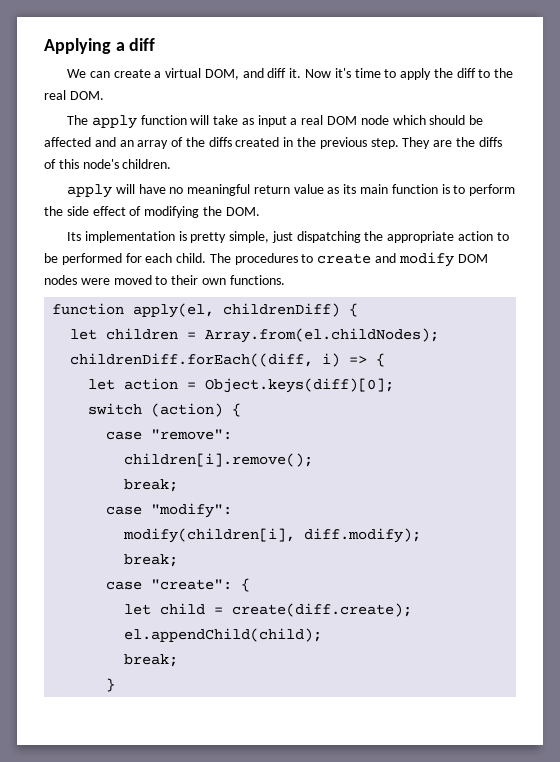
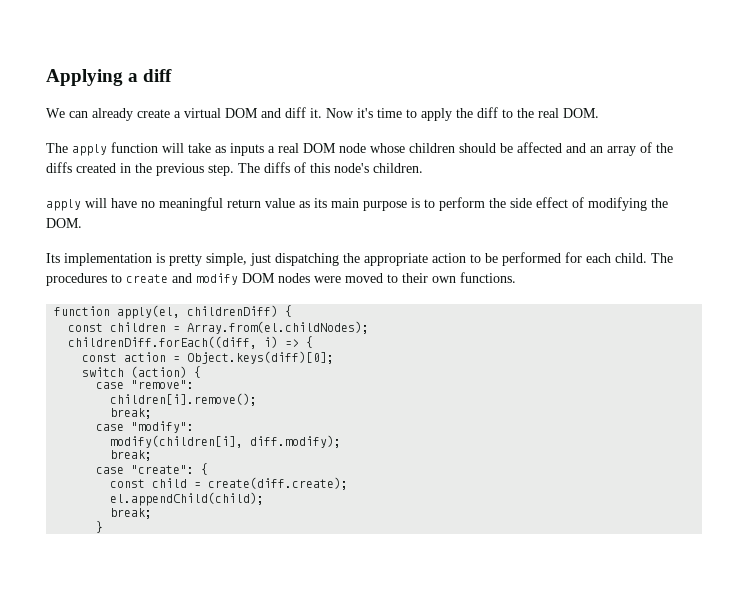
(110, 74) none -> [92,108,133,121] already
[204,69,239,80] DOM, -> [225,108,258,118] DOM
[257,115,287,127] input -> [230,143,264,156] inputs
[392,115,426,125] which -> [370,143,455,153] whose children
[402,137,475,149] They are the -> [238,163,260,173] The
[391,184,438,194] function -> [363,201,407,211] purpose
[70,329,98,340] let -> [68,323,104,332] const
[88,379,116,390] let -> [82,353,118,362] const
[124,604,152,615] let -> [110,479,146,488] const

